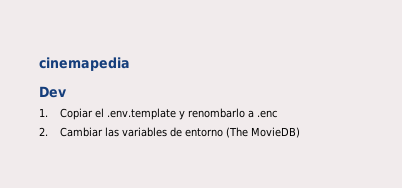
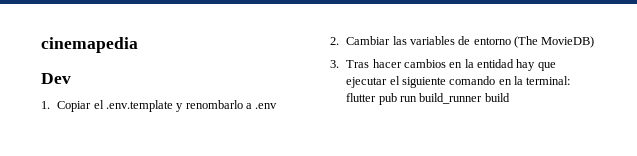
[257,110,278,118] .enc -> [255,103,278,109] .env
(301, 132) none -> [330,59,556,71] [346,76,571,88] [346,93,510,105] // 3. Tras hacer cambios en la entidad hay que ejecutar el siguiente comando en la terminal: flutter pub run build_runner build

